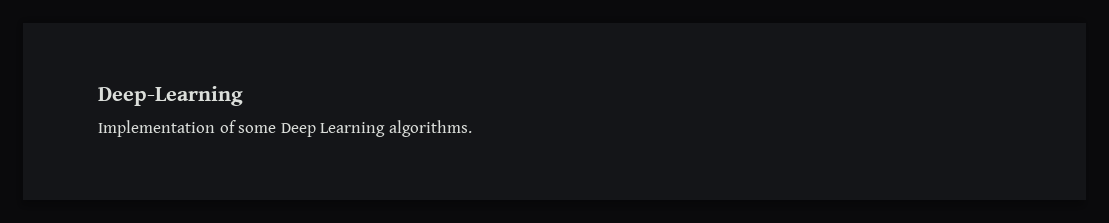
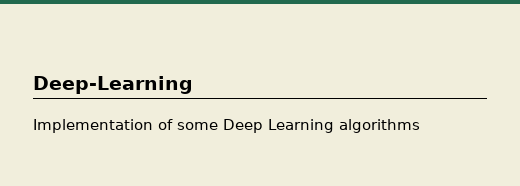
[388,120,472,137] algorithms. -> [339,119,420,133] algorithms

